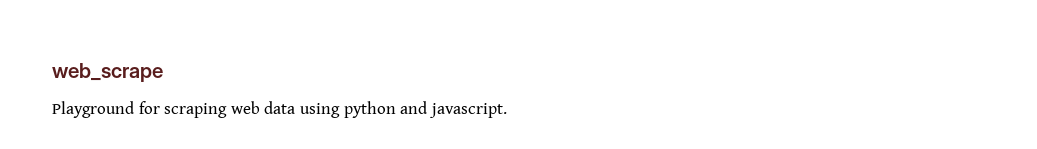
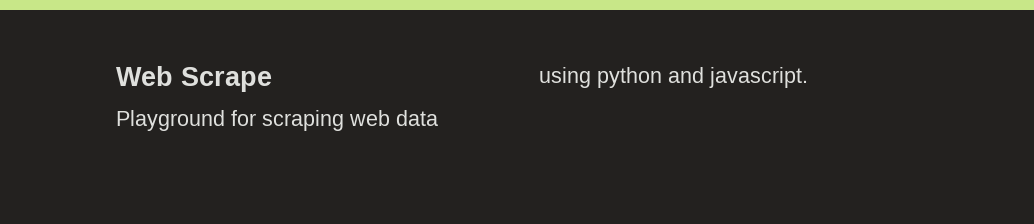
[52,63,163,82] web_scrape -> [116,66,272,92] Web Scrape

